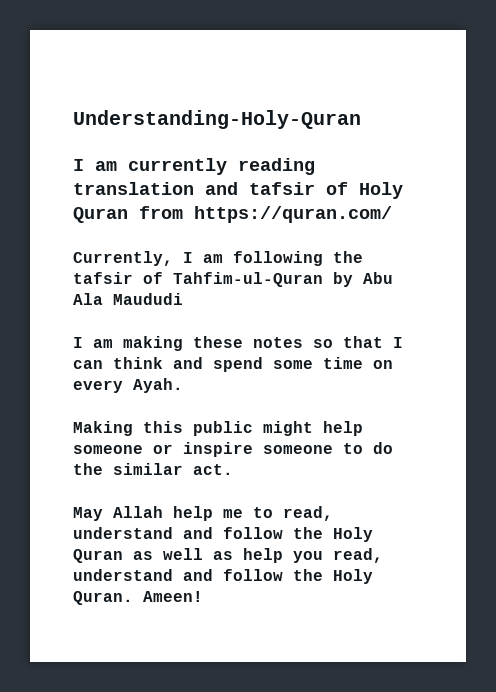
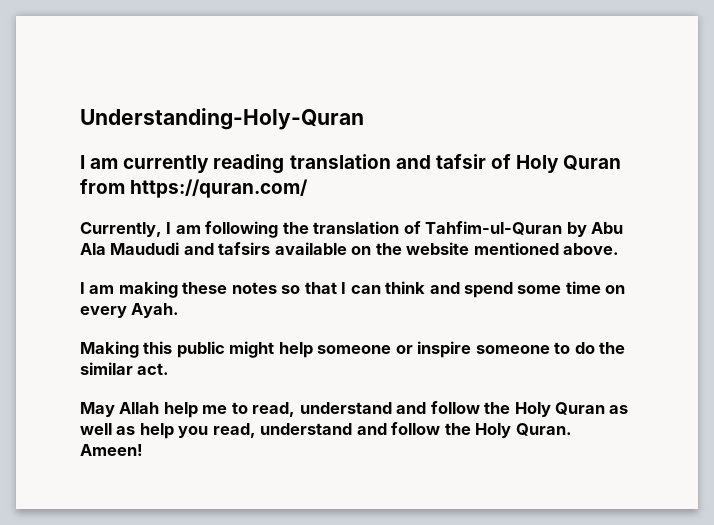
[73,272,133,284] tafsir -> [313,221,400,234] translation
(183, 299) none -> [183,242,620,255] and tafsirs available on the website mentioned above.

